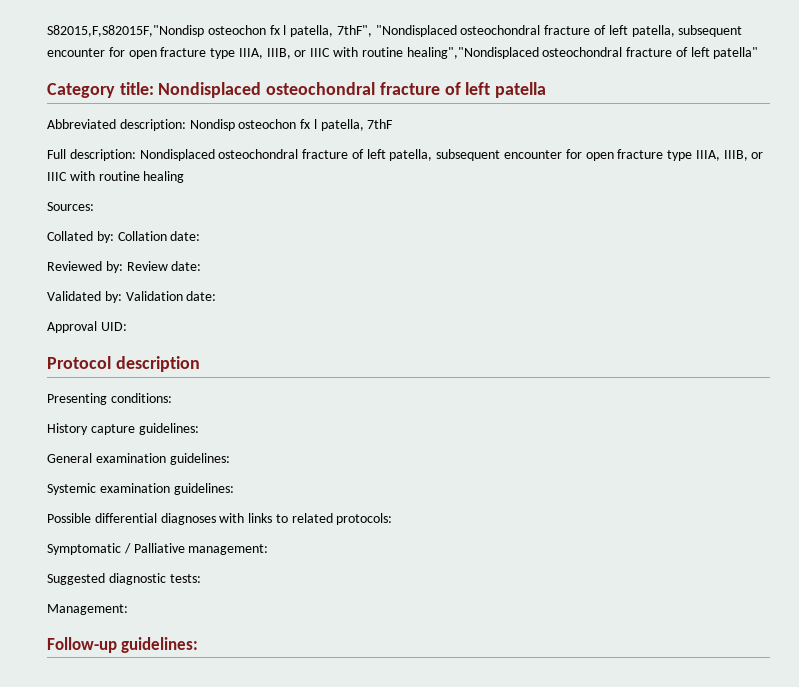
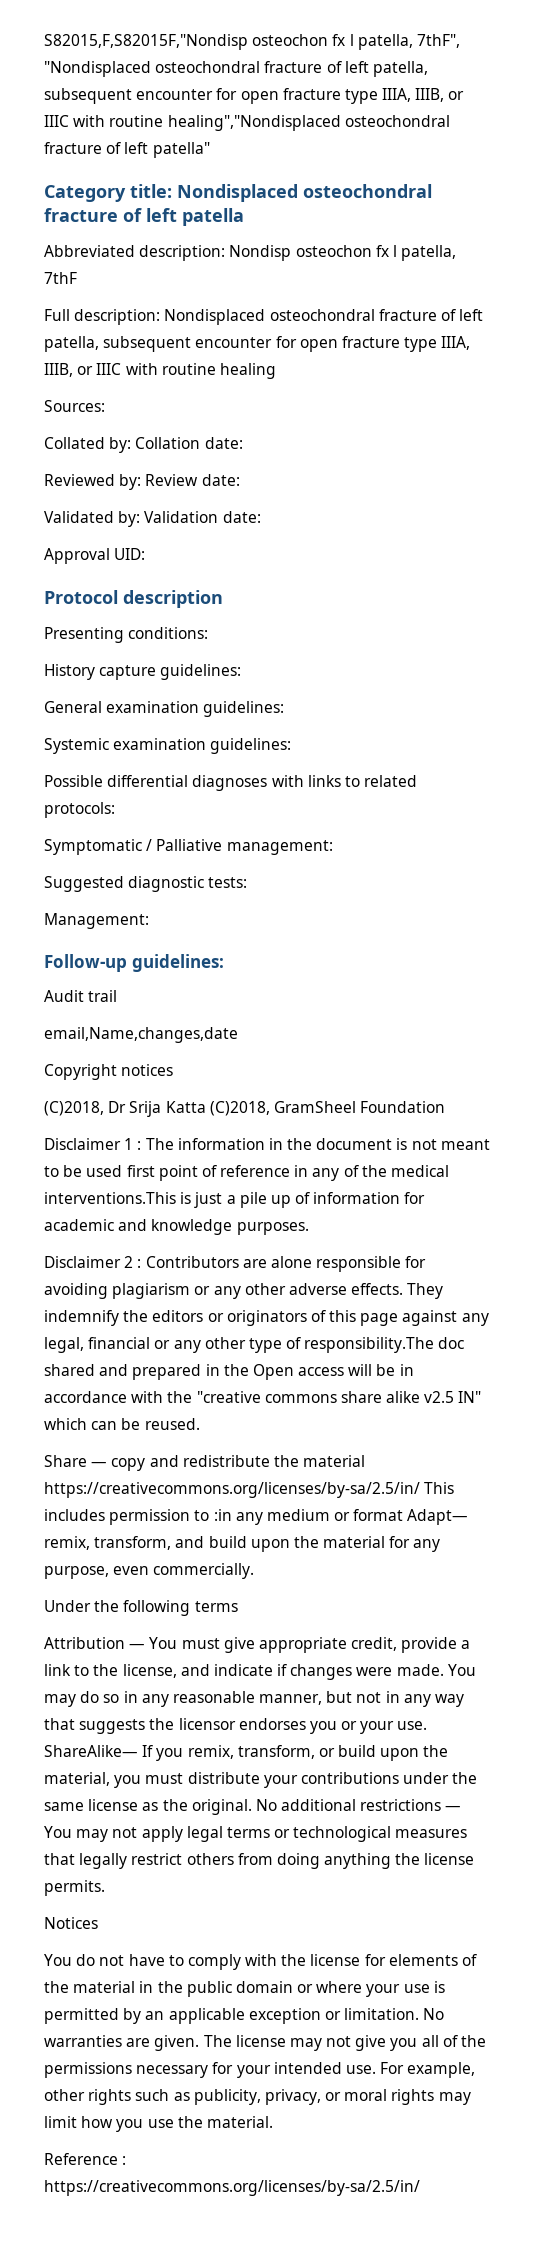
(199, 645) none -> [44,990,118,1002] [44,1027,238,1043] [44,1064,174,1080] [44,1101,446,1117] [44,1138,490,1150] [44,1165,450,1181] [44,1192,426,1208] [44,1219,309,1235] [44,1256,427,1272] [44,1283,444,1299] [44,1310,489,1326] [44,1337,465,1353] [44,1364,414,1380] [44,1391,482,1403] [44,1418,200,1430] [44,1455,366,1471] [44,1482,455,1498] [44,1509,469,1525] [44,1536,441,1552] [44,1563,255,1579] [44,1600,238,1616] [44,1637,471,1653] [44,1664,476,1680] [44,1691,465,1707] [44,1718,428,1734] [44,1745,449,1761] [44,1772,478,1788] [44,1799,462,1815] [44,1826,468,1842] [44,1853,475,1869] [44,1880,105,1896] [44,1917,98,1929] [44,1954,478,1970] [44,1981,445,1997] [44,2008,445,2024] [44,2035,487,2051] [44,2062,476,2078] [44,2089,471,2105] [44,2116,273,2132] [44,2153,127,2165] [44,2180,420,2196] // Audit trail // email,Name,changes,date // Copyright notices // (C)2018, Dr Srija Katta (C)2018, GramSheel Foundation // Disclaimer 1 : The information in the document is not meant to be used first point of reference in any of the medical interventions.This is just a pile up of information for academic and knowledge purposes. // Disclaimer 2 : Contributors are alone responsible for avoiding plagiarism or any other adverse effects. They indemnify the editors or originators of this page against any legal, financial or any other type of responsibility.The doc shared and prepared in the Open access will be in accordance with the "creative commons share alike v2.5 IN" which can be reused. // Share — copy and redistribute the material https://creativecommons.org/licenses/by-sa/2.5/in/ This includes permission to :in any medium or format Adapt— remix, transform, and build upon the material for any purpose, even commercially. // Under the following terms // Attribution — You must give appropriate credit, provide a link to the license, and indicate if changes were made. You may do so in any reasonable manner, but not in any way that suggests the licensor endorses you or your use. ShareAlike— If you remix, transform, or build upon the material, you must distribute your contributions under the same license as the original. No additional restrictions — You may not apply legal terms or technological measures that legally restrict others from doing anything the license permits. // Notices // You do not have to comply with the license for elements of the material in the public domain or where your use is permitted by an applicable exception or limitation. No warranties are given. The license may not give you all of the permissions necessary for your intended use. For example, other rights such as publicity, privacy, or moral rights may limit how you use the material. // Reference : https://creativecommons.org/licenses/by-sa/2.5/in/

